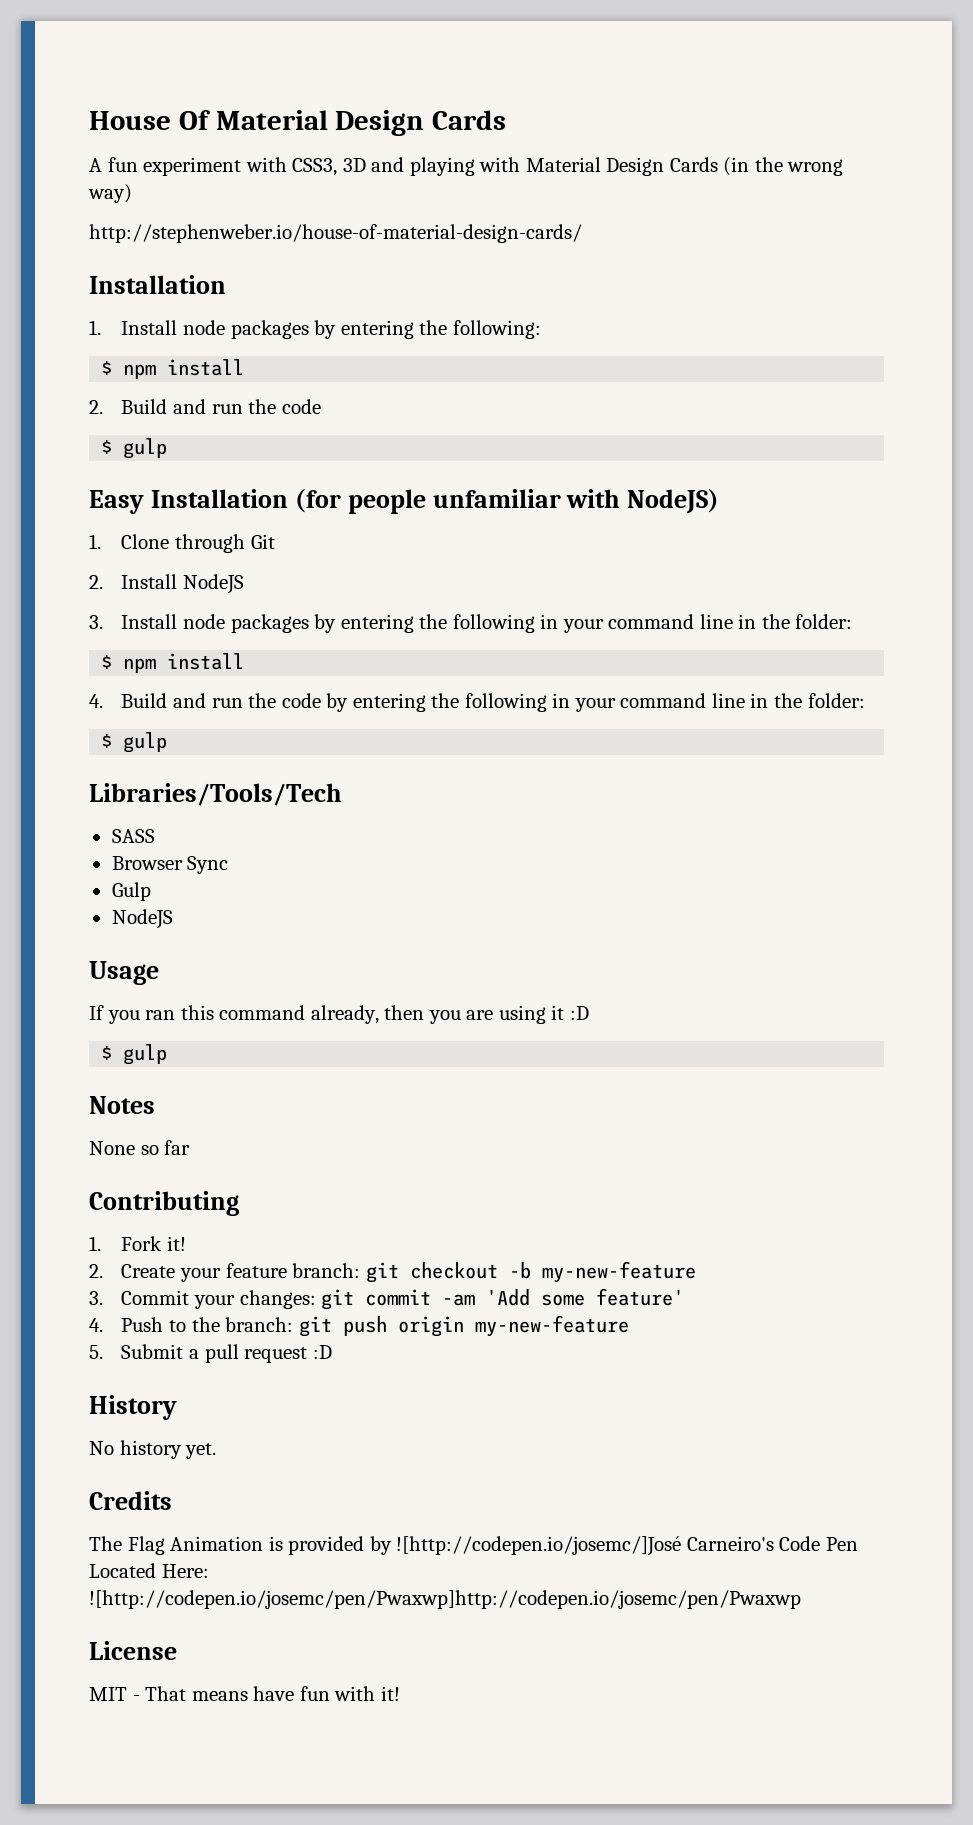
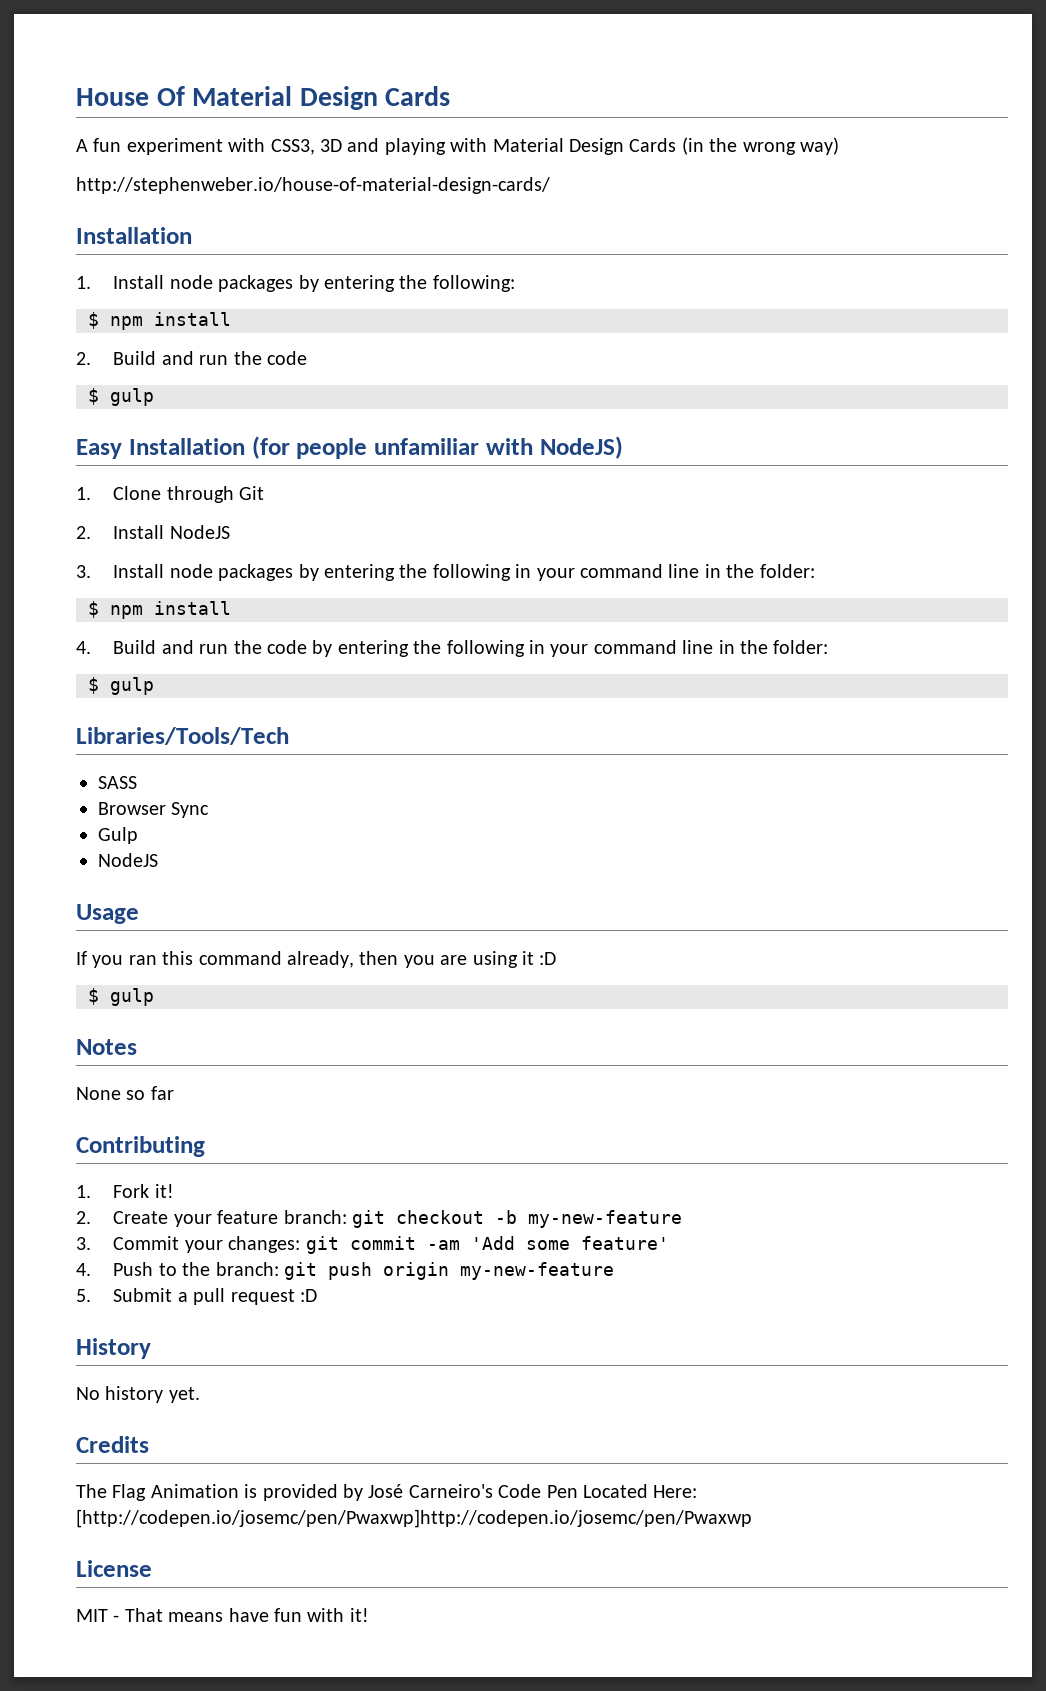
[396,1536,682,1556] ![http://codepen.io/josemc/]José -> [368,1484,404,1498] José
[89,1590,801,1609] ![http://codepen.io/josemc/pen/Pwaxwp]http://codepen.io/josemc/pen/Pwaxwp -> [76,1509,752,1528] [http://codepen.io/josemc/pen/Pwaxwp]http://codepen.io/josemc/pen/Pwaxwp

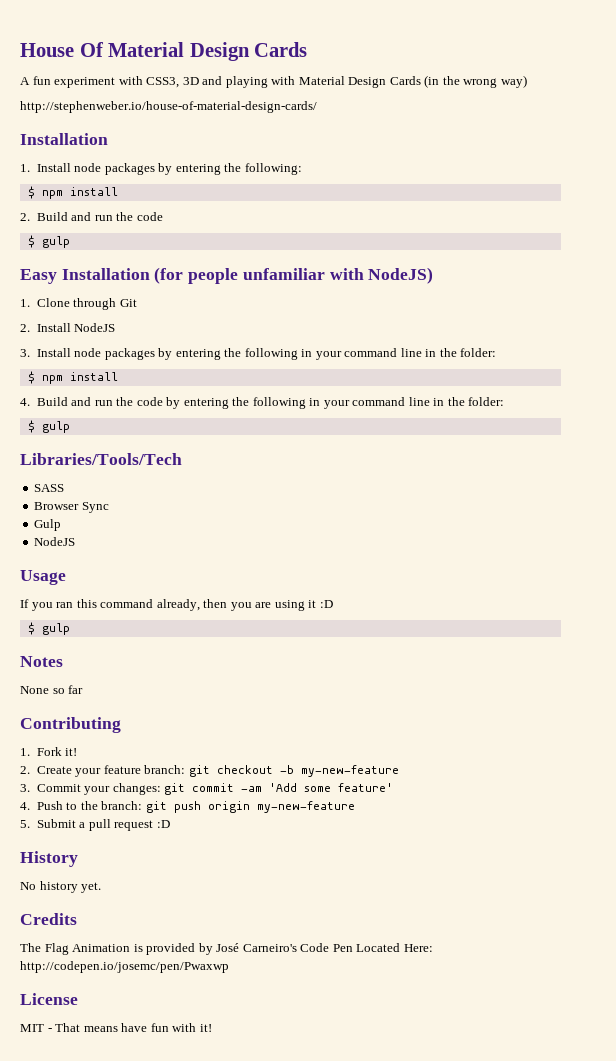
[76,1509,752,1528] [http://codepen.io/josemc/pen/Pwaxwp]http://codepen.io/josemc/pen/Pwaxwp -> [20,961,229,973] http://codepen.io/josemc/pen/Pwaxwp

